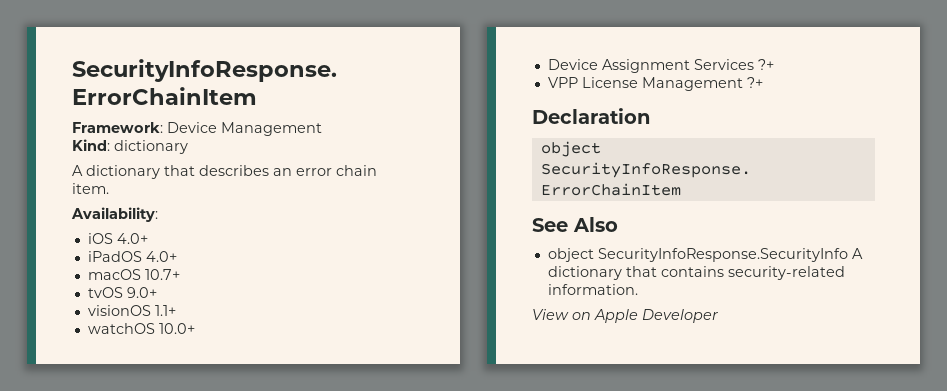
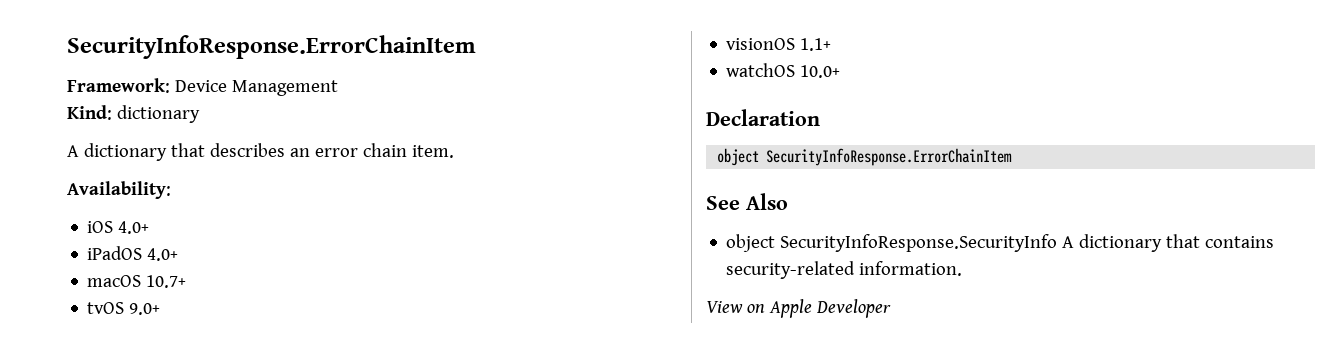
[547,59,774,73] [547,77,763,91] // Device Assignment Services ?+ // VPP License Management ?+ -> (841, 71) none

